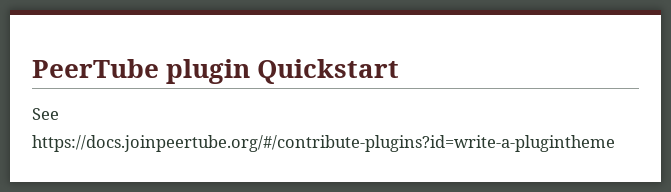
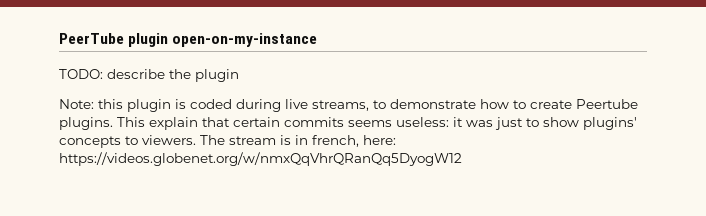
[257,59,400,84] [32,108,59,120] [32,135,615,152] Quickstart // See https://docs.joinpeertube.org/#/contribute-plugins?id=write-a-plugintheme -> [172,33,318,47] [59,69,239,82] [59,99,638,112] [59,117,637,130] [59,135,396,148] [59,152,462,166] open-on-my-instance // TODO: describe the plugin // Note: this plugin is coded during live streams, to demonstrate how to create Peertube plugins. This explain that certain commits seems useless: it was just to show plugins' concepts to viewers. The stream is in french, here: https://videos.globenet.org/w/nmxQqVhrQRanQq5DyogW12

